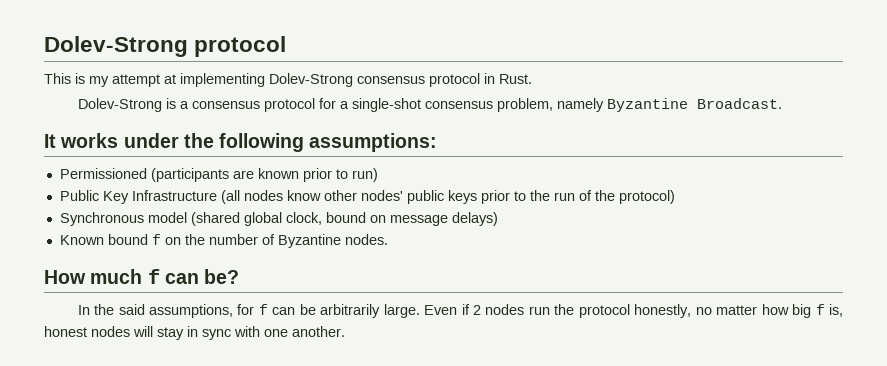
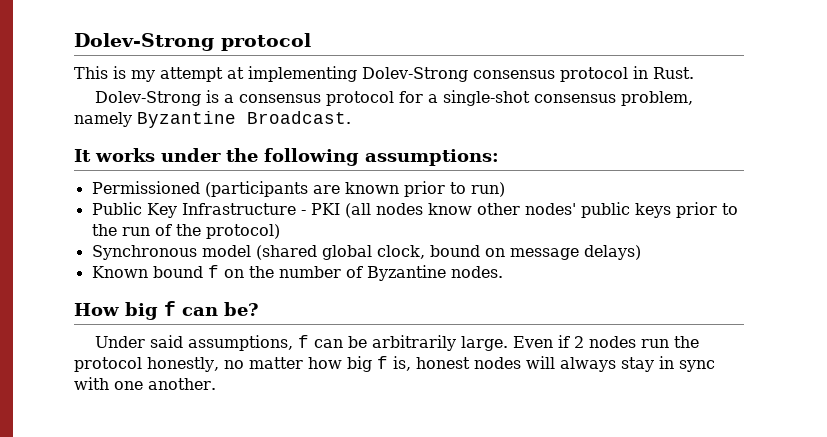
(217, 195) none -> [300,203,340,215] - PKI
[90,269,143,284] much -> [125,302,158,320] big
[77,304,115,315] In the -> [95,336,146,348] Under
[237,304,255,315] for -> (294, 343) none
(153, 331) none -> [559,357,616,372] always

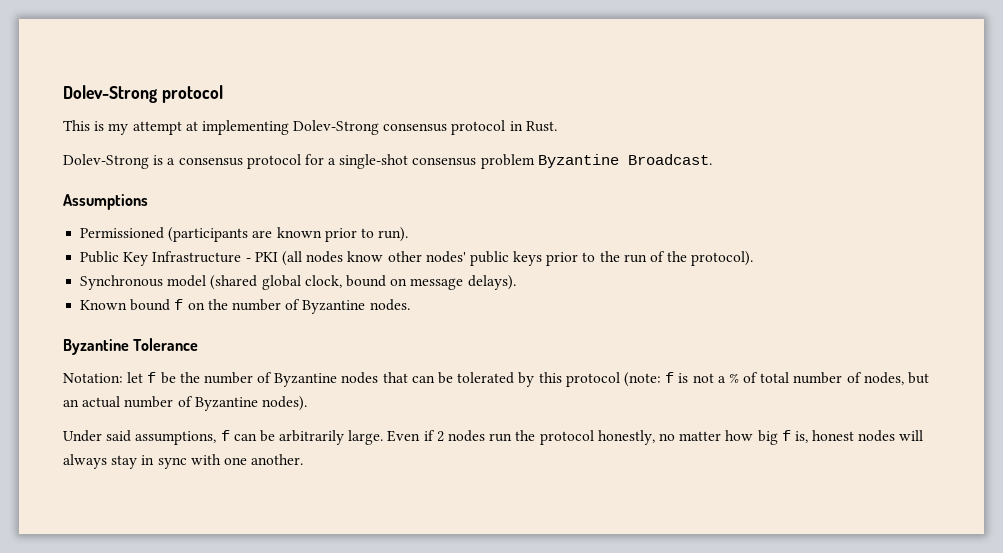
[621,91,694,106] [74,112,132,127] problem, namely -> [480,154,535,169] problem
[74,148,499,166] It works under the following assumptions: -> [63,194,148,210] Assumptions
[470,182,505,197] run) -> [378,227,409,242] run).
[205,224,280,239] protocol) -> [691,251,754,266] protocol).
[583,245,641,260] delays) -> [467,275,516,290] delays).
[74,301,259,320] How big f can be? -> [63,338,199,355] [63,372,929,387] [63,396,307,411] Byzantine Tolerance // Notation: let f be the number of Byzantine nodes that can be tolerated by this protocol (note: f is not a % of total number of nodes, but an actual number of Byzantine nodes).

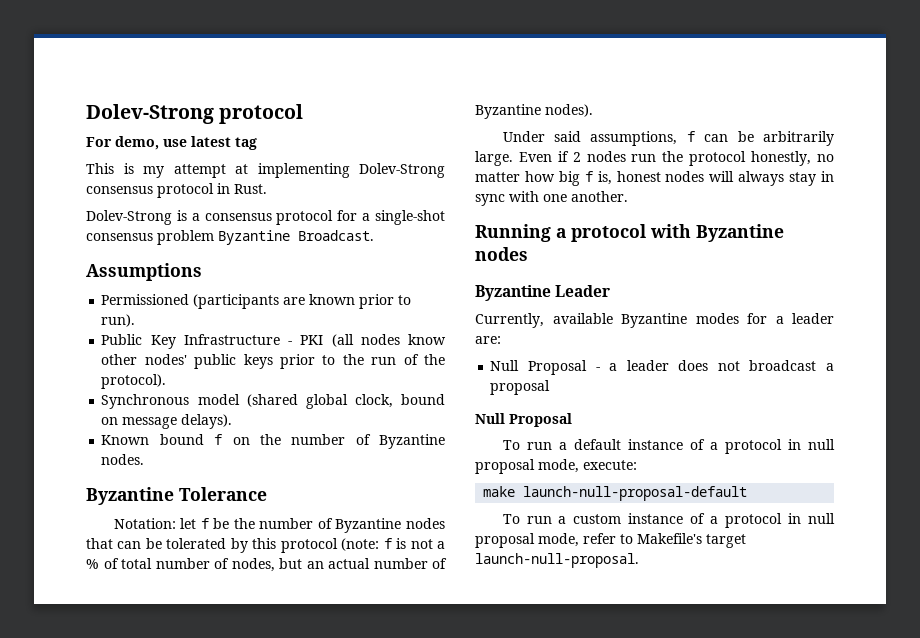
(223, 94) none -> [86,136,257,150] // For demo, use latest tag
(304, 459) none -> [475,224,784,242] [475,247,528,261] [475,285,611,301] [475,313,834,328] [475,336,501,344] [490,360,834,375] [490,380,551,395] [475,413,572,427] [502,439,835,454] [475,459,637,474] [483,486,748,501] [502,513,835,528] [475,533,746,548] [475,553,639,568] // Running a protocol with Byzantine nodes // Byzantine Leader // Currently, available Byzantine modes for a leader are: // Null Proposal - a leader does not broadcast a proposal // Null Proposal // To run a default instance of a protocol in null proposal mode, execute: // make launch-null-proposal-default // To run a custom instance of a protocol in null proposal mode, refer to Makefile's target launch-null-proposal.

